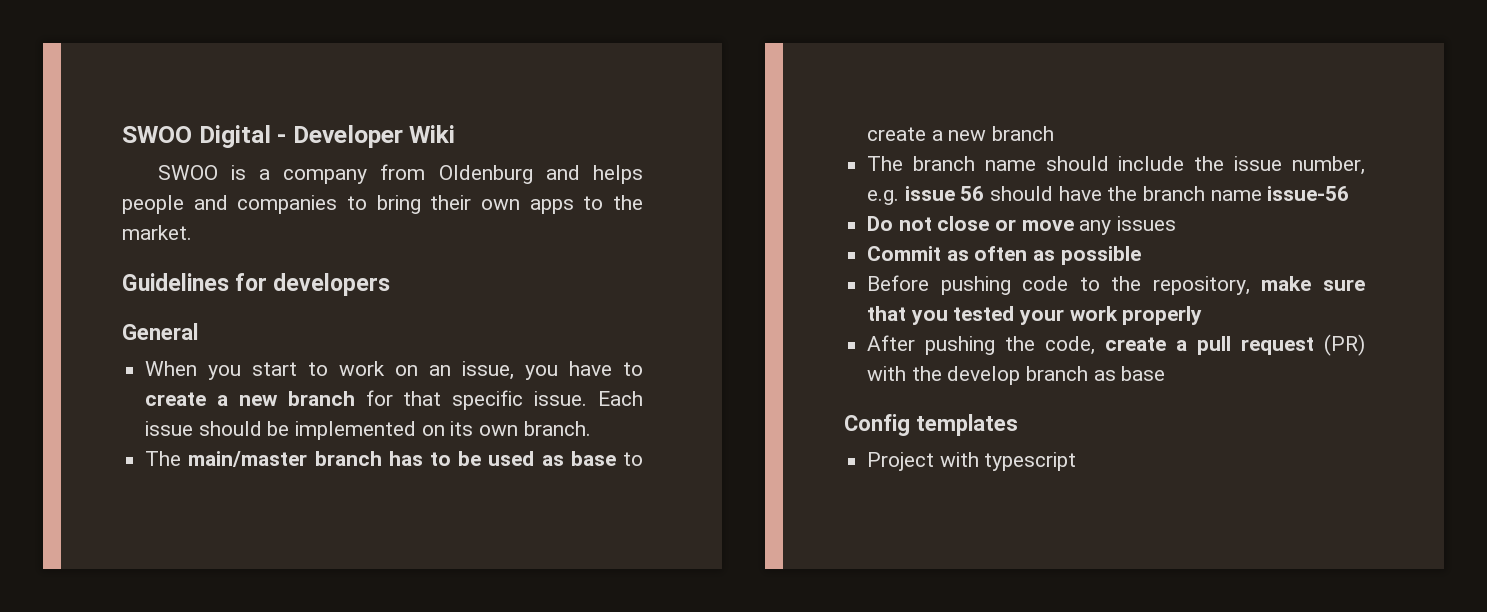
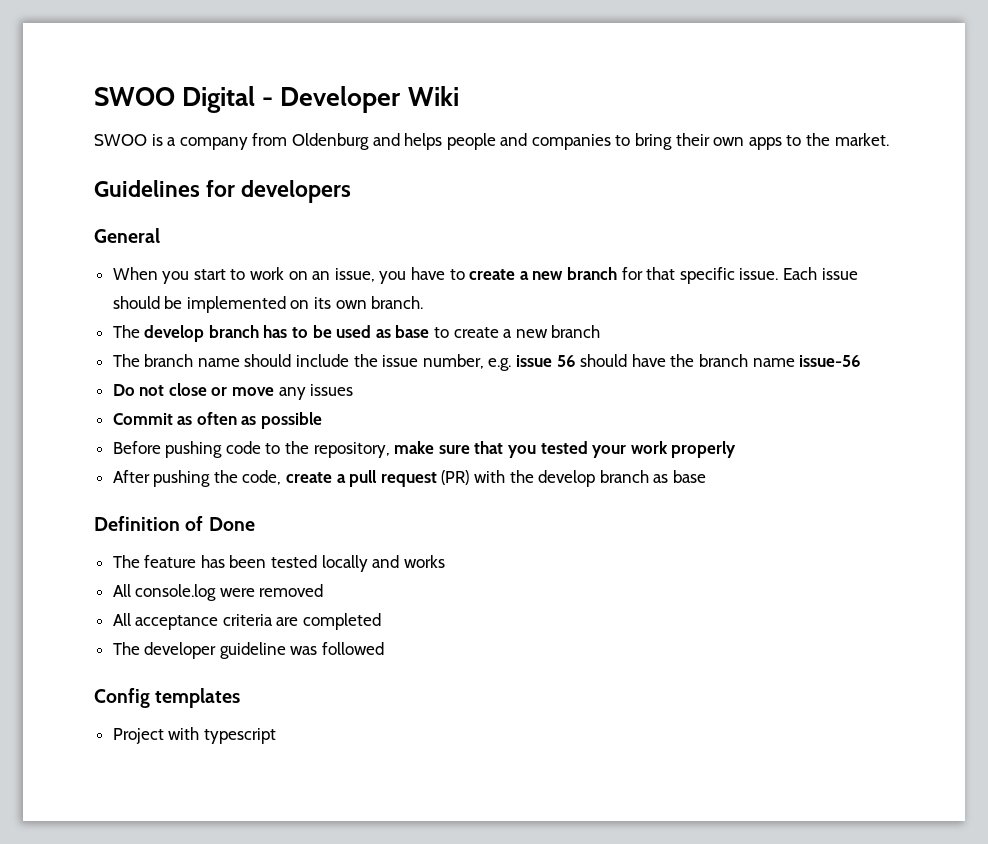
[188,451,308,467] main/master -> [144,325,205,342] develop
(1166, 373) none -> [94,516,255,531] [112,555,445,572] [112,584,324,601] [112,613,382,630] [112,642,385,659] // Definition of Done // The feature has been tested locally and works // All console.log were removed // All acceptance criteria are completed // The developer guideline was followed

